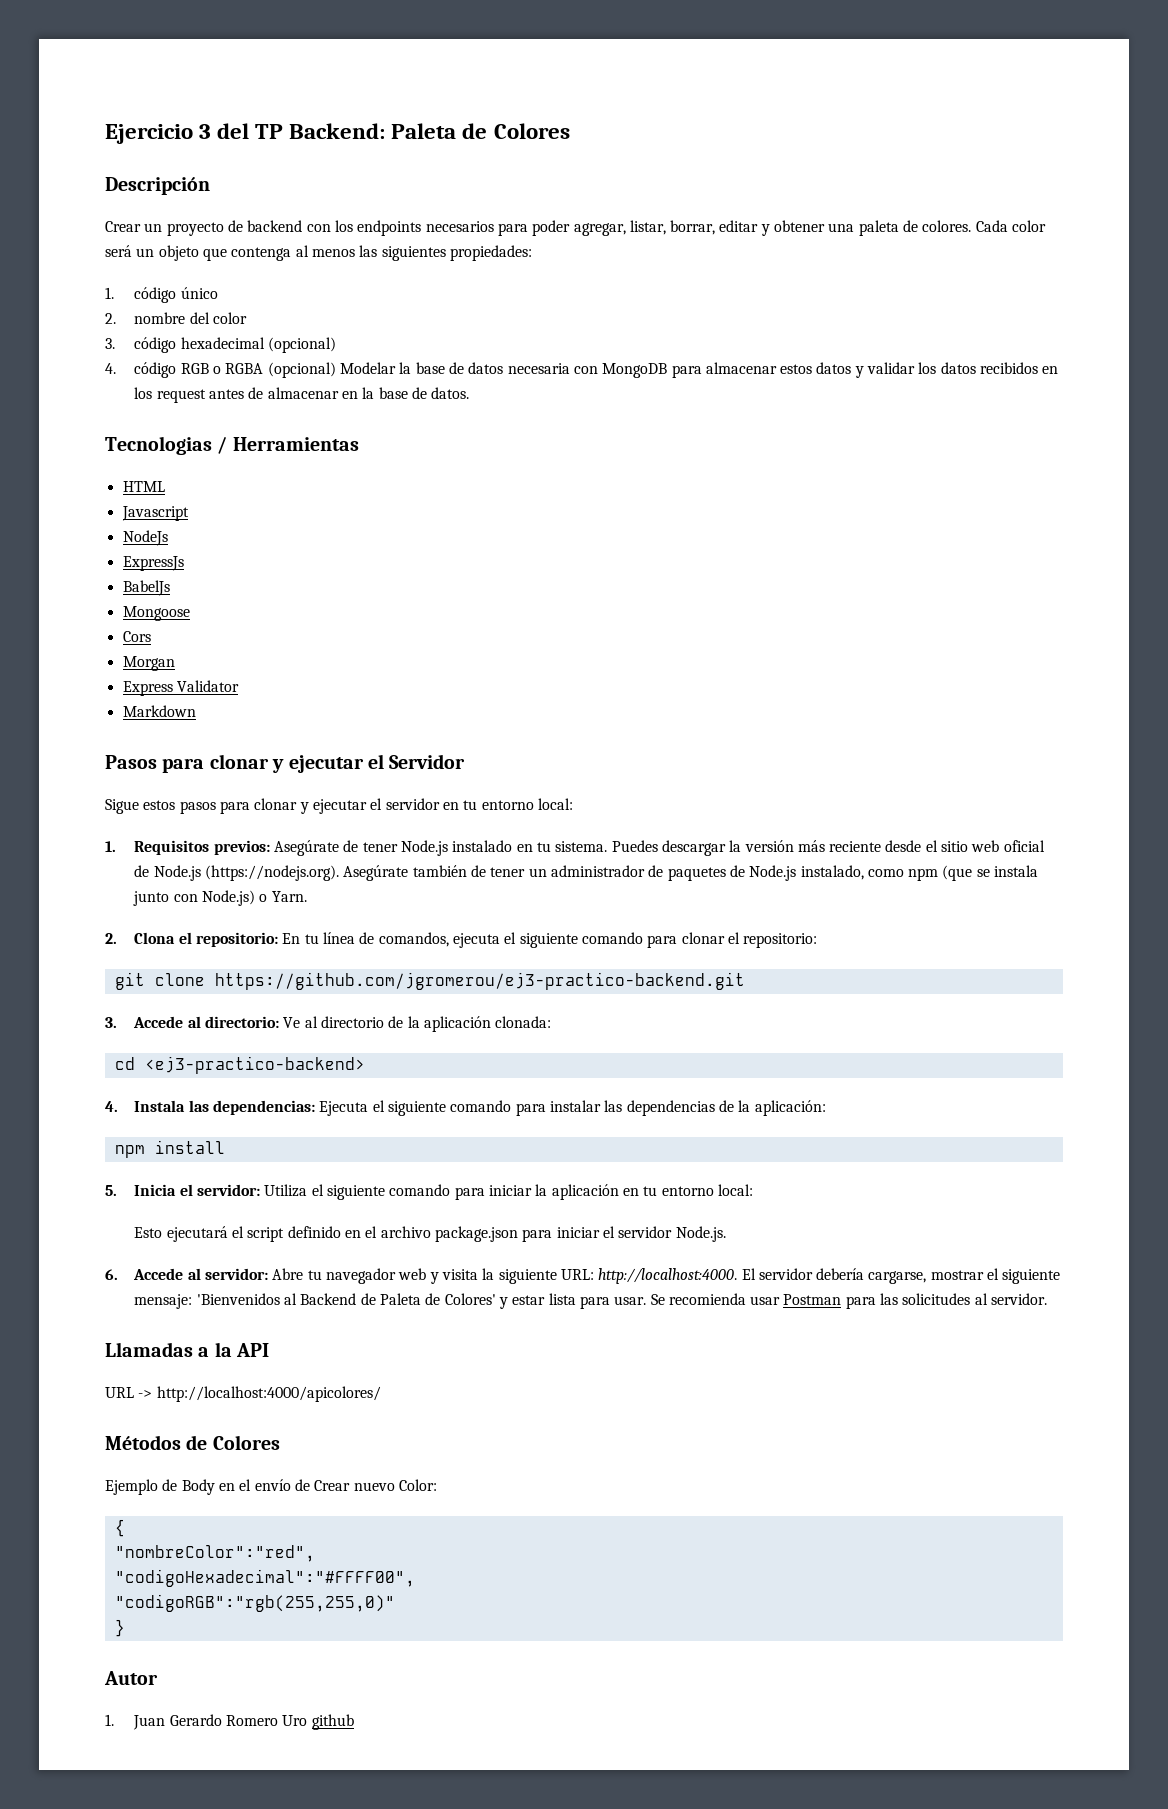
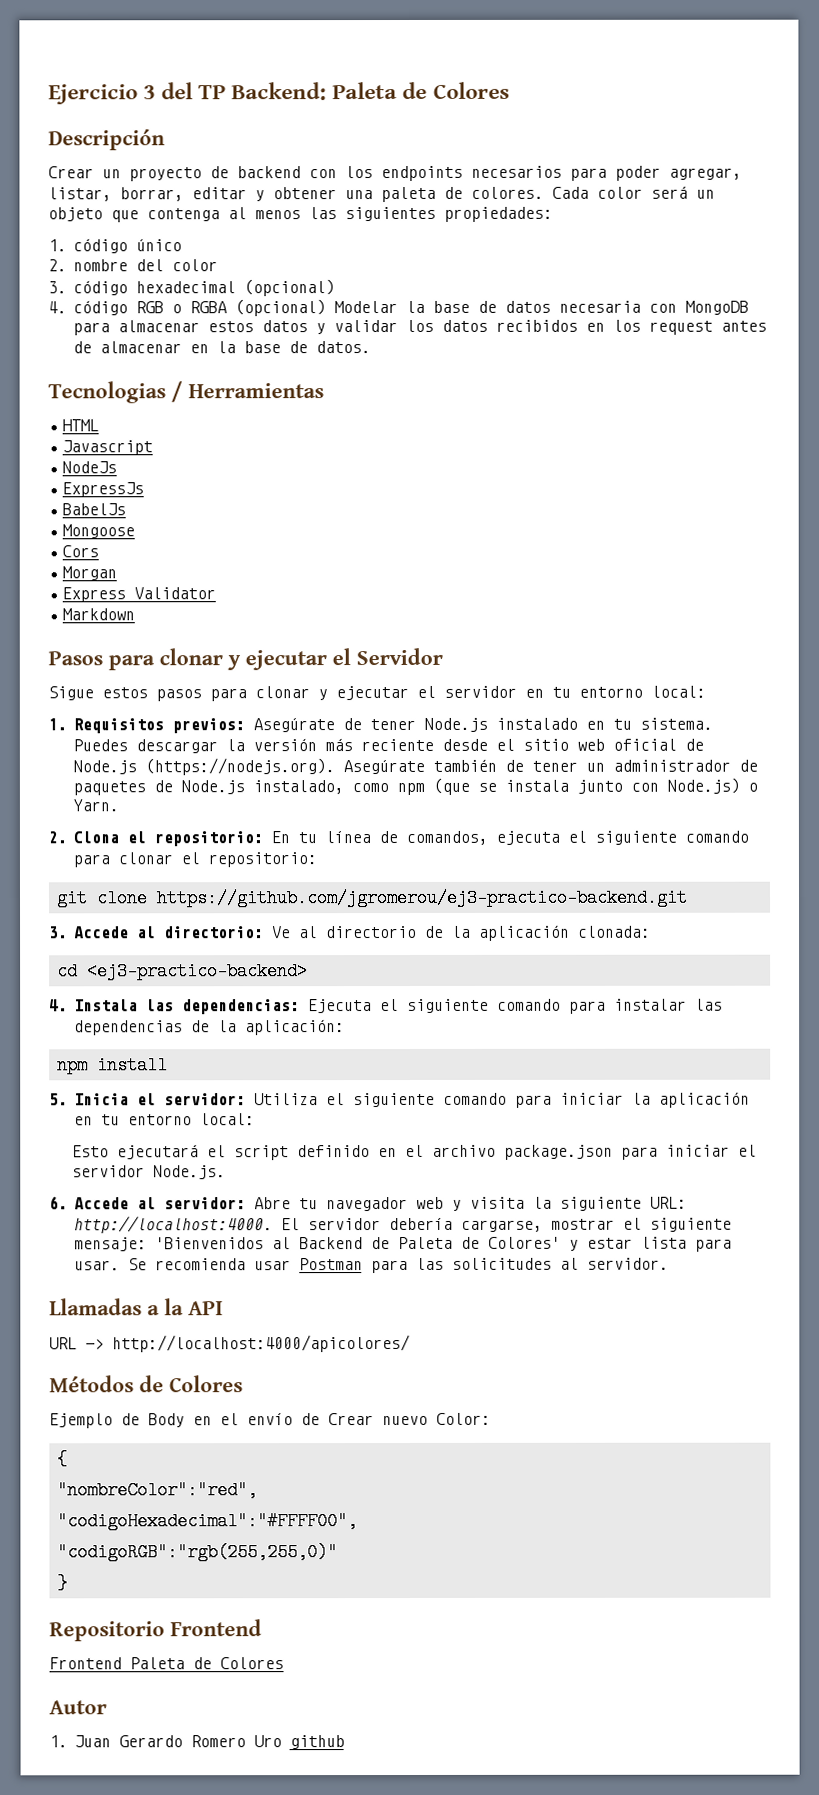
(125, 1628) none -> [49,1619,262,1642] [49,1657,284,1670] // Repositorio Frontend // Frontend Paleta de Colores

